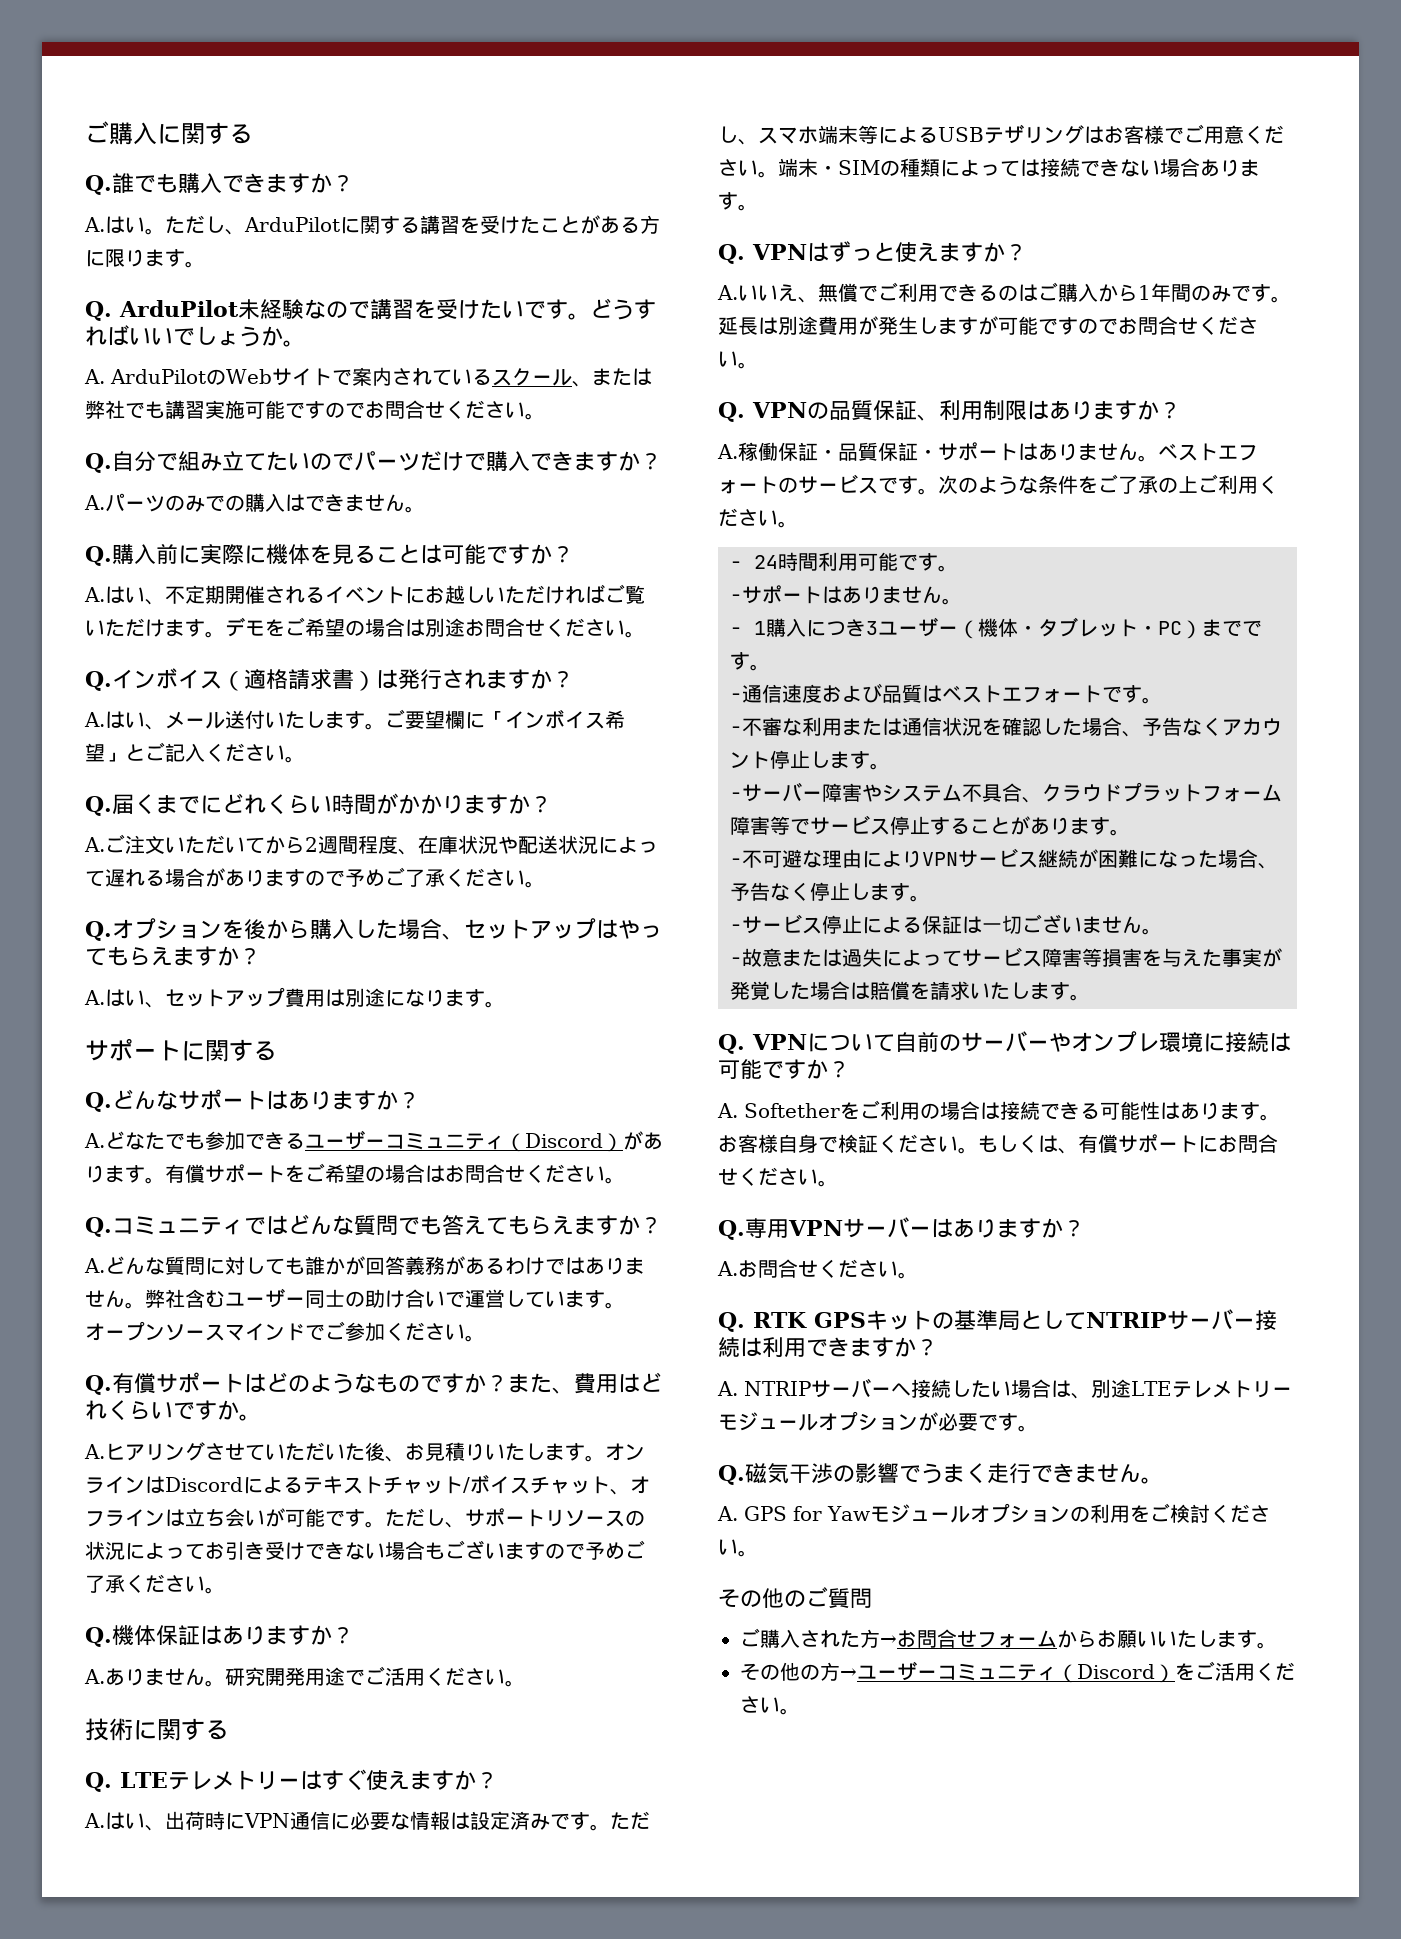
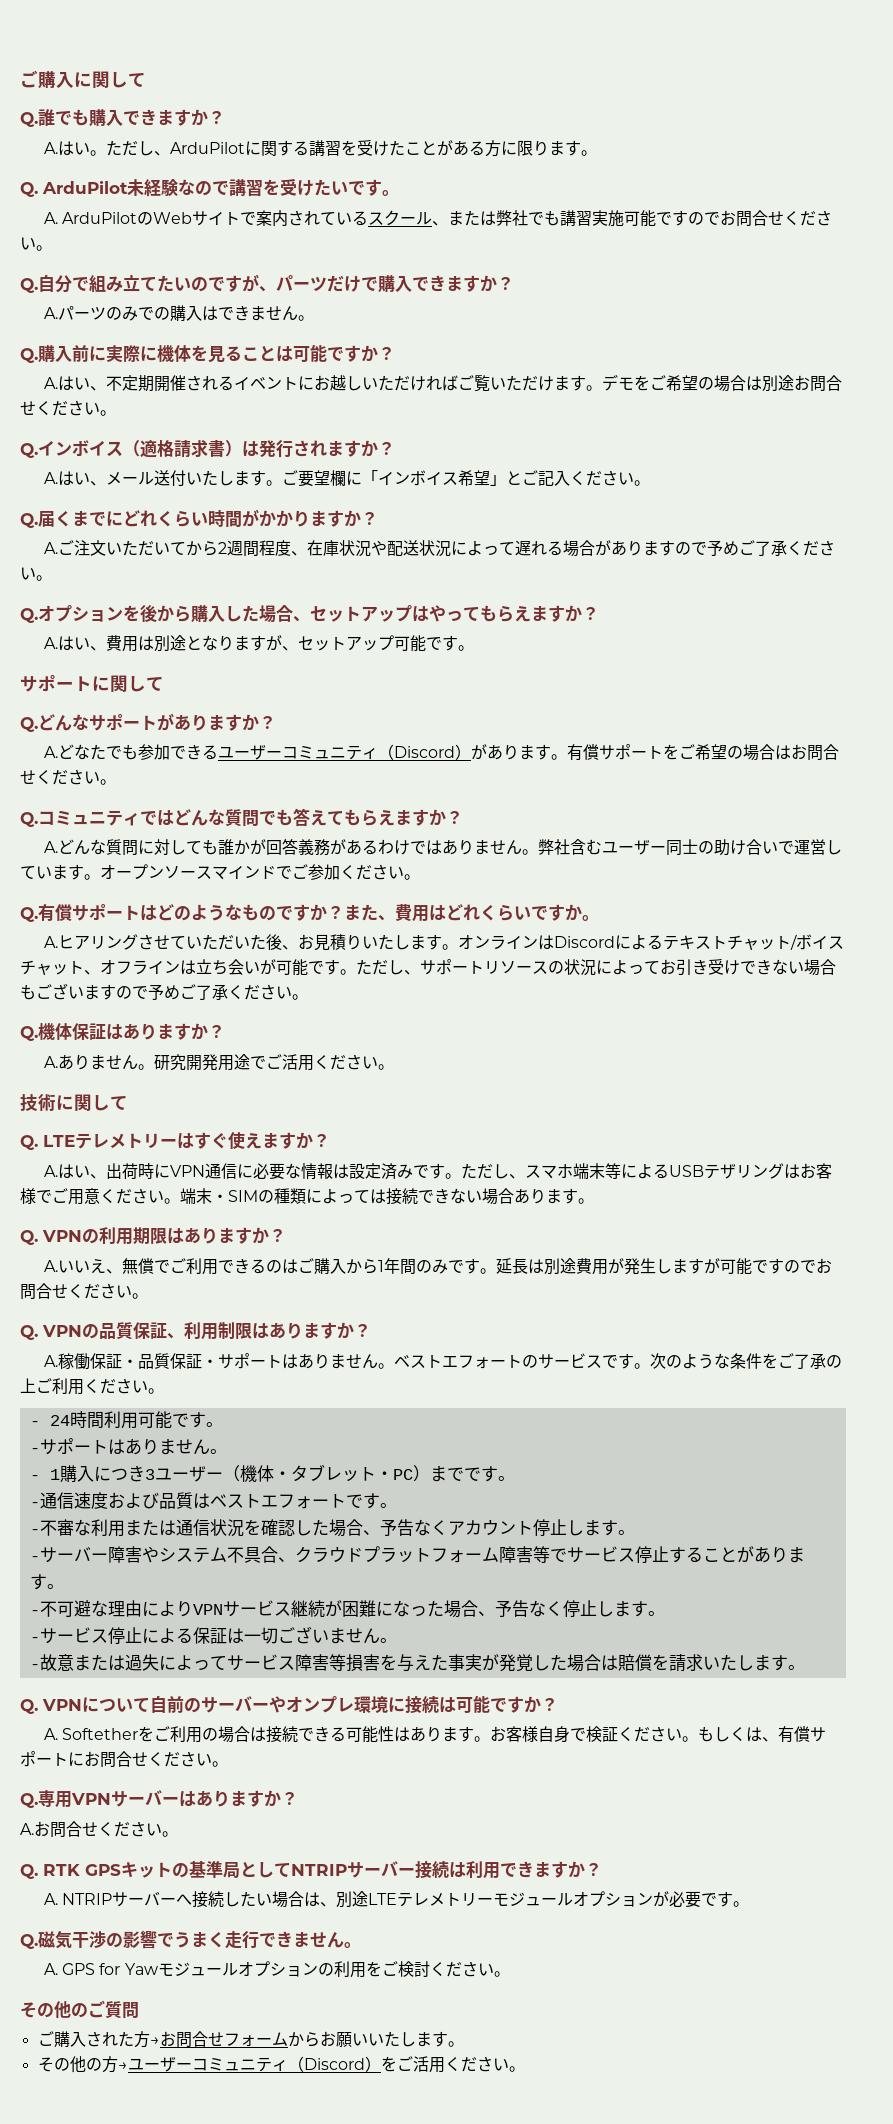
[205,122,253,144] する -> [110,72,146,88] して
[589,298,656,320] [85,325,305,347] どうすればいいでしょうか。 -> (399, 193) none
(354, 462) none -> [225,274,276,292] すが、
[165,987,465,1007] セットアップ費用は別途になりま -> [105,635,442,652] 費用は別途となりますが、セットアップ可能で
[229,1039,277,1061] する -> [128,676,164,692] して
[265,1090,288,1110] は -> [157,713,174,731] が
[181,1718,229,1740] する -> [92,1095,128,1111] して
[806,241,939,262] はずっと使え -> [82,1227,218,1245] の利用期限はあり

